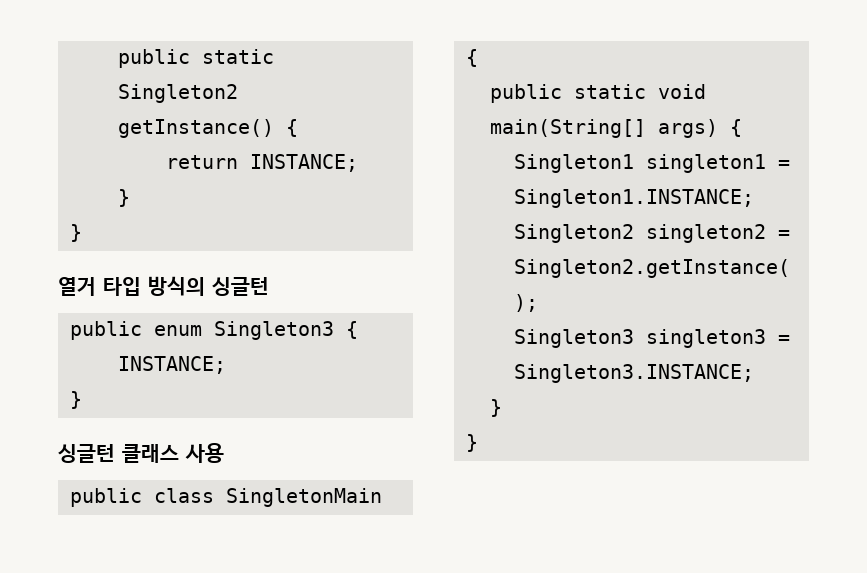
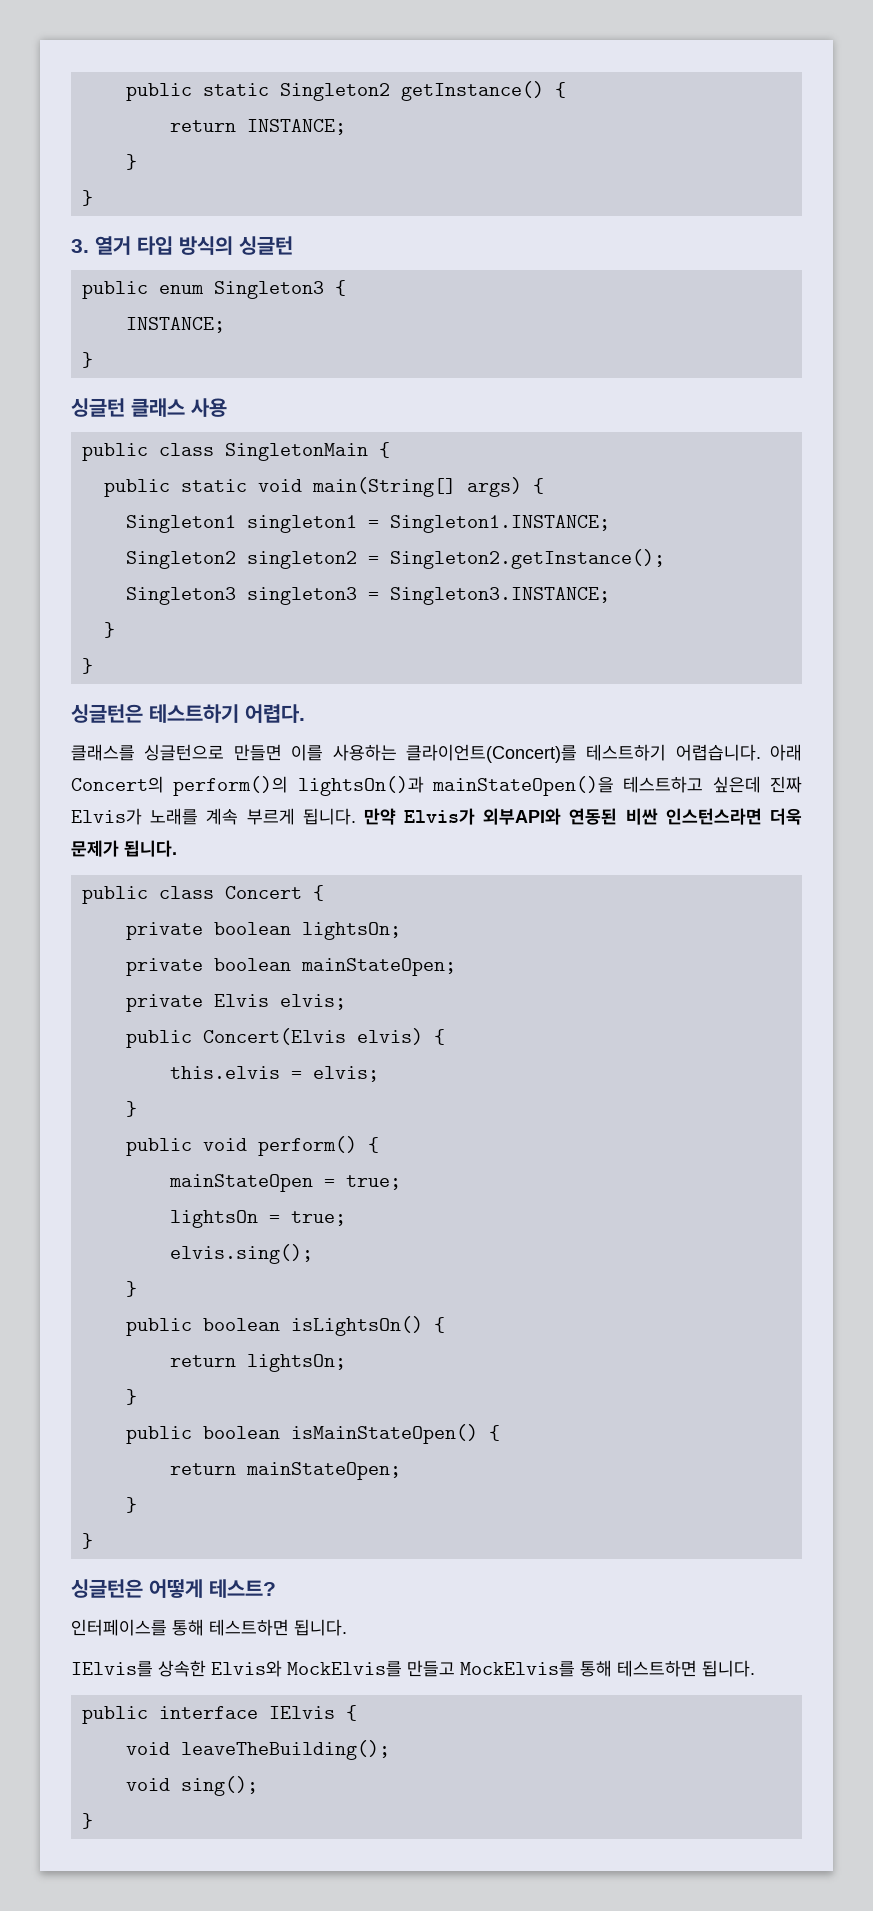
(82, 233) none -> [71,239,89,253] 3.
(478, 443) none -> [71,704,305,723] [71,744,802,763] [71,776,803,796] [71,808,802,825] [71,840,177,857] [81,885,324,904] [125,922,401,940] [125,958,456,976] [125,994,346,1012] [125,1028,445,1048] [169,1066,379,1082] [125,1101,137,1117] [125,1136,379,1156] [168,1174,401,1192] [169,1210,346,1228] [169,1244,313,1264] [125,1281,137,1297] [125,1316,445,1336] [169,1354,346,1372] [125,1389,137,1405] [125,1424,500,1444] [169,1462,401,1480] [125,1497,137,1513] [81,1533,93,1549] [71,1579,276,1598] [71,1619,347,1636] [71,1660,755,1677] [81,1705,357,1724] [125,1740,390,1760] [125,1776,258,1796] [81,1813,93,1829] // 싱글턴은 테스트하기 어렵다. // 클래스를 싱글턴으로 만들면 이를 사용하는 클라이언트(Concert)를 테스트하기 어렵습니다. 아래 Concert의 perform()의 lightsOn()과 mainStateOpen()을 테스트하고 싶은데 진짜 Elvis가 노래를 계속 부르게 됩니다. 만약 Elvis가 외부API와 연동된 비싼 인스턴스라면 더욱 문제가 됩니다. // public class Concert { // private boolean lightsOn; // private boolean mainStateOpen; // private Elvis elvis; // public Concert(Elvis elvis) { // this.elvis = elvis; // } // public void perform() { // mainStateOpen = true; // lightsOn = true; // elvis.sing(); // } // public boolean isLightsOn() { // return lightsOn; // } // public boolean isMainStateOpen() { // return mainStateOpen; // } // } // 싱글턴은 어떻게 테스트? // 인터페이스를 통해 테스트하면 됩니다. // IElvis를 상속한 Elvis와 MockElvis를 만들고 MockElvis를 통해 테스트하면 됩니다. // public interface IElvis { // void leaveTheBuilding(); // void sing(); // }

